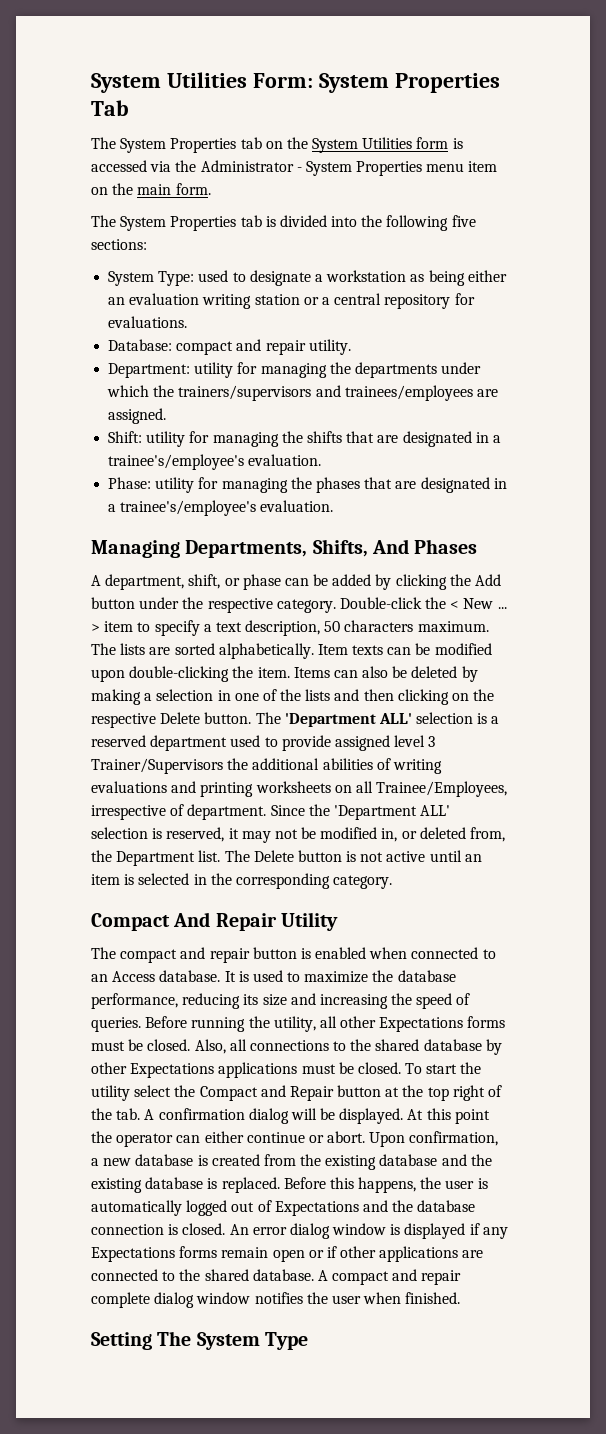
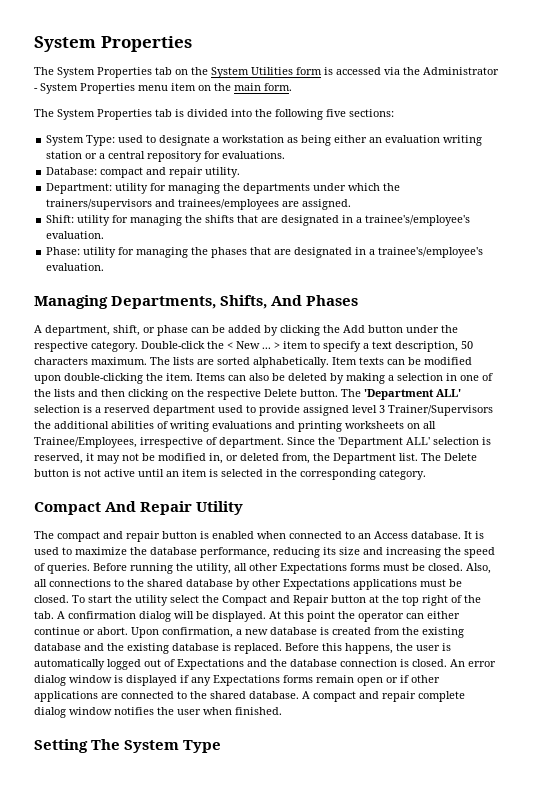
[91,72,500,93] [91,100,129,116] System Utilities Form: System Properties Tab -> [34,36,192,52] System Properties

